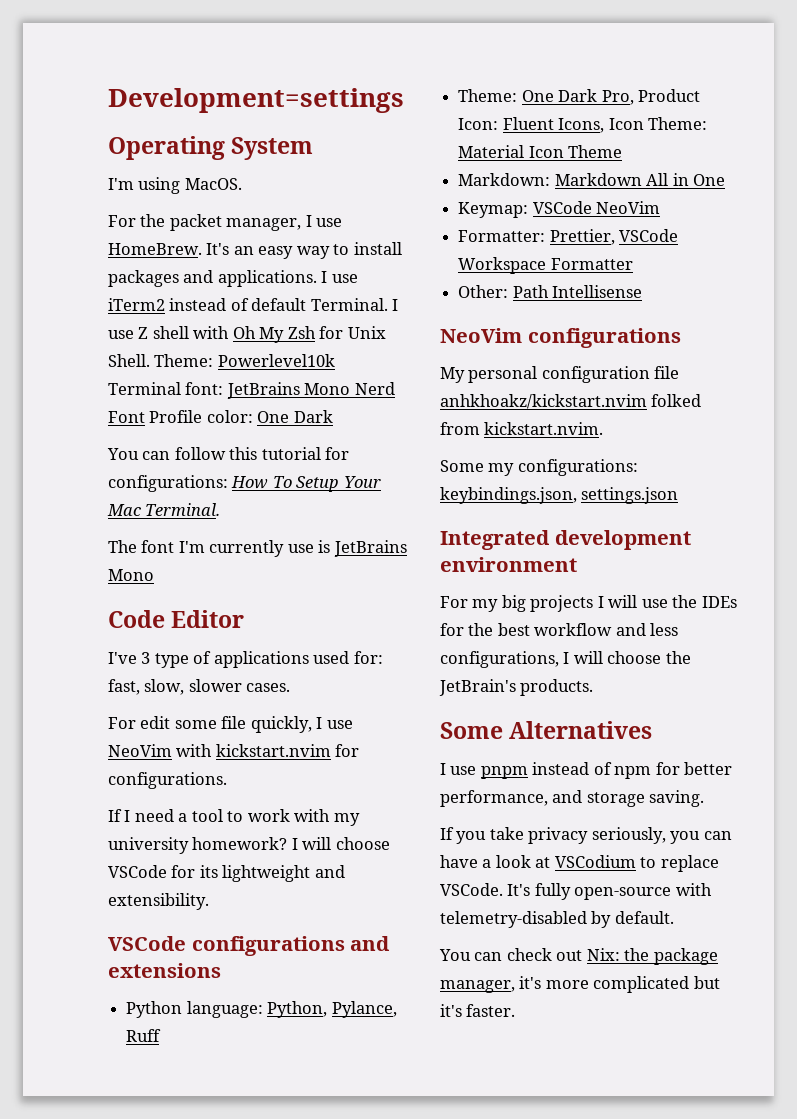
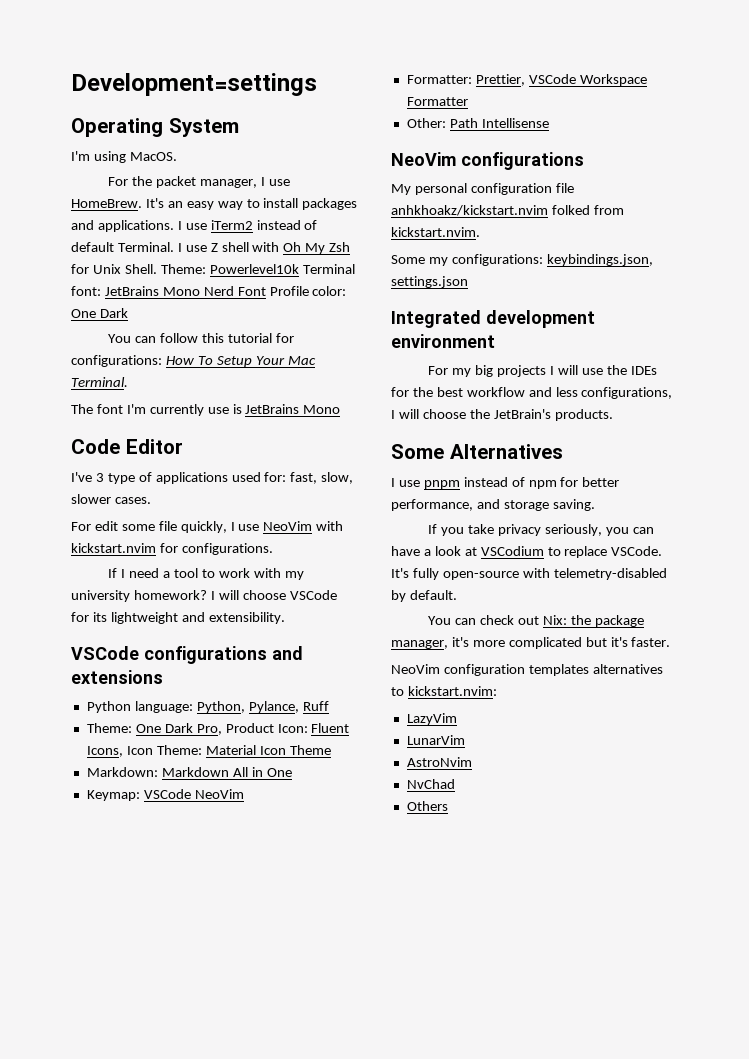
(516, 1010) none -> [391,664,663,676] [391,686,497,696] [406,713,457,725] [406,735,465,745] [406,757,472,767] [406,779,455,789] [406,801,448,811] // NeoVim configuration templates alternatives to kickstart.nvim: // LazyVim // LunarVim // AstroNvim // NvChad // Others

